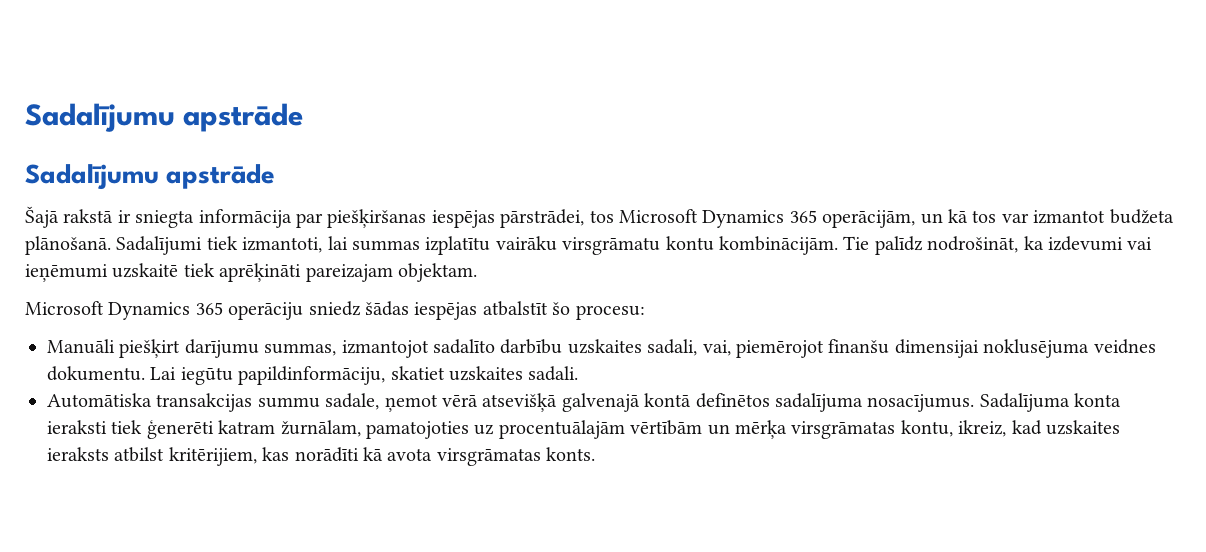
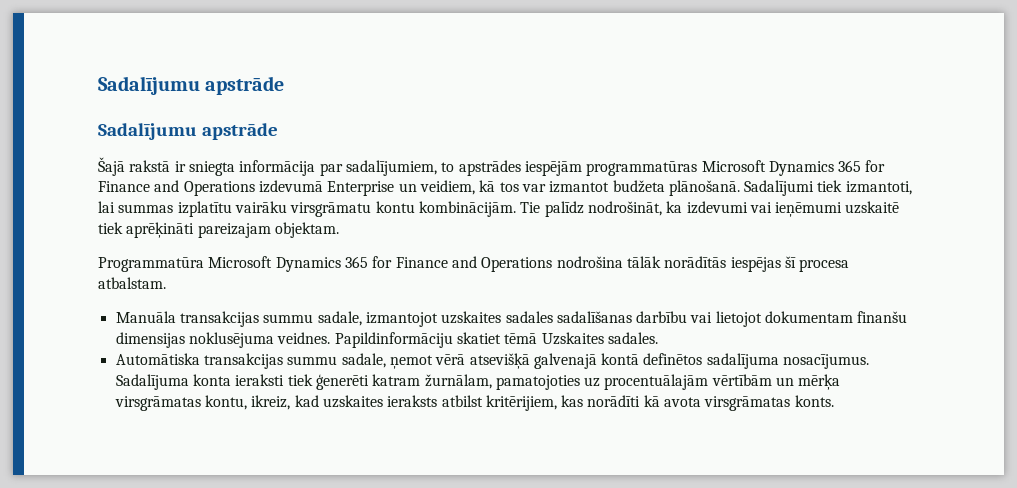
[327,209,943,228] piešķiršanas iespējas pārstrādei, tos Microsoft Dynamics 365 operācijām, un -> [345,160,886,176] [98,180,475,196] sadalījumiem, to apstrādes iespējām programmatūras Microsoft Dynamics 365 for Finance and Operations izdevumā Enterprise un veidiem,
[25,301,645,320] [47,339,1156,358] [47,366,579,385] Microsoft Dynamics 365 operāciju sniedz šādas iespējas atbalstīt šo procesu: // Manuāli piešķirt darījumu summas, izmantojot sadalīto darbību uzskaites sadali, vai, piemērojot finanšu dimensijai noklusējuma veidnes dokumentu. Lai iegūtu papildinformāciju, skatiet uzskaites sadali. -> [98,256,850,272] [98,277,166,289] [115,311,908,327] [115,332,658,348] Programmatūra Microsoft Dynamics 365 for Finance and Operations nodrošina tālāk norādītās iespējas šī procesa atbalstam. // Manuāla transakcijas summu sadale, izmantojot uzskaites sadales sadalīšanas darbību vai lietojot dokumentam finanšu dimensijas noklusējuma veidnes. Papildinformāciju skatiet tēmā Uzskaites sadales.

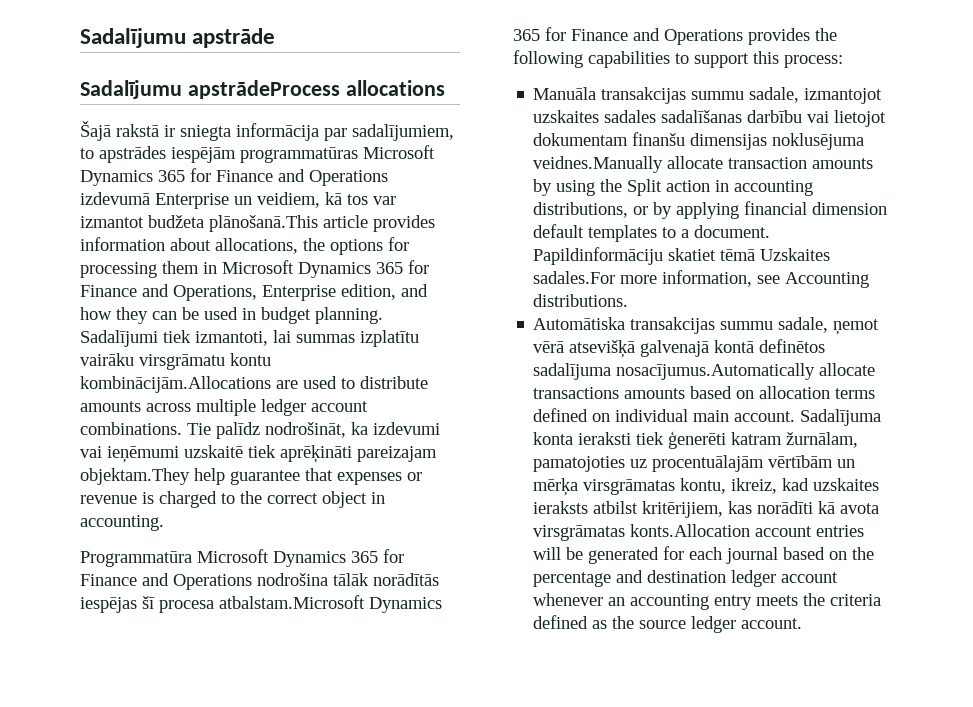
[201,123,278,140] apstrāde -> [187,80,445,99] apstrādeProcess allocations
[668,180,740,196] plānošanā. -> [209,215,435,232] [80,237,409,255] [80,260,429,278] [80,284,428,301] [80,307,383,324] plānošanā.This article provides information about allocations, the options for processing them in Microsoft Dynamics 365 for Finance and Operations, Enterprise edition, and how they can be used in budget planning.
[418,201,516,217] kombinācijām. -> [80,376,428,393] [80,399,368,416] [80,422,182,435] kombinācijām.Allocations are used to distribute amounts across multiple ledger account combinations.
[274,222,339,238] objektam. -> [80,468,422,485] [80,491,385,508] [80,515,164,531] objektam.They help guarantee that expenses or revenue is charged to the correct object in accounting.
[98,277,166,289] atbalstam. -> [219,595,442,613] [513,27,837,45] [513,50,843,68] atbalstam.Microsoft Dynamics 365 for Finance and Operations provides the following capabilities to support this process:
[277,332,658,348] veidnes. Papildinformāciju skatiet tēmā Uzskaites sadales. -> [533,156,874,173] [533,179,814,196] [533,201,888,219] [533,224,771,242] [533,247,831,265] [533,270,870,288] [533,294,629,307] veidnes.Manually allocate transaction amounts by using the Split action in accounting distributions, or by applying financial dimension default templates to a document. Papildinformāciju skatiet tēmā Uzskaites sadales.For more information, see Accounting distributions.
[783,354,870,369] nosacījumus. -> [616,363,876,380] [533,386,876,399] [533,408,796,422] nosacījumus.Automatically allocate transactions amounts based on allocation terms defined on individual main account.
[794,395,834,407] konts. -> [630,524,865,537] [533,546,875,564] [533,570,839,587] [533,593,882,610] [533,615,803,633] konts.Allocation account entries will be generated for each journal based on the percentage and destination ledger account whenever an accounting entry meets the criteria defined as the source ledger account.

